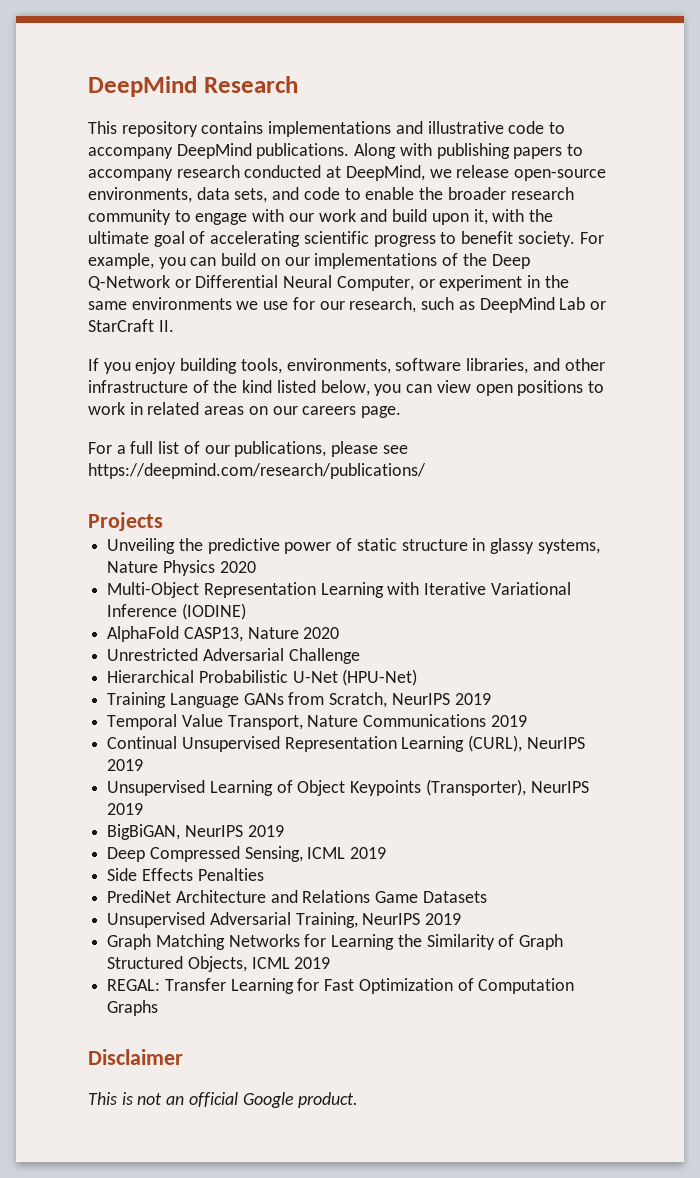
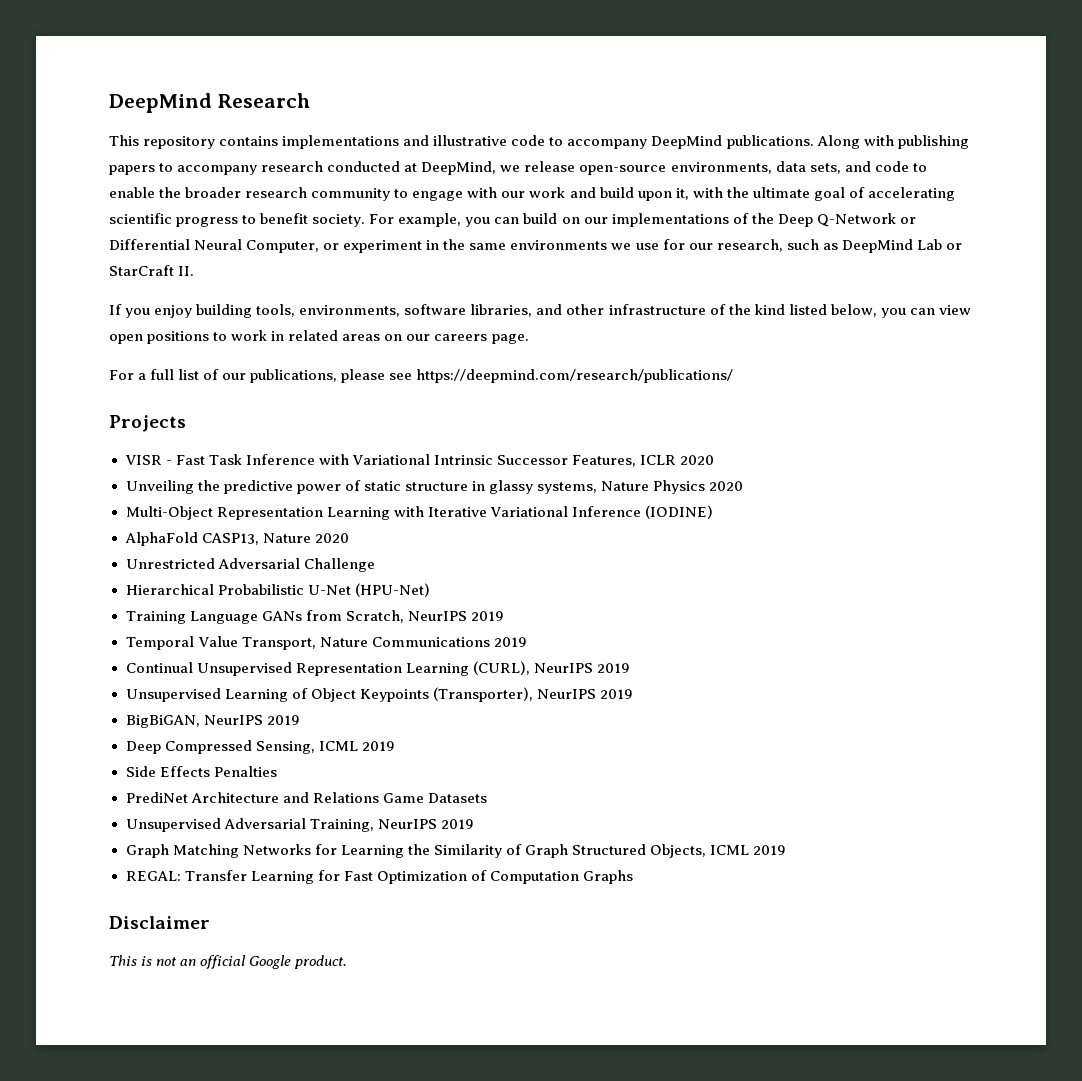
(163, 521) none -> [124,454,715,467] // VISR - Fast Task Inference with Variational Intrinsic Successor Features, ICLR 2020

